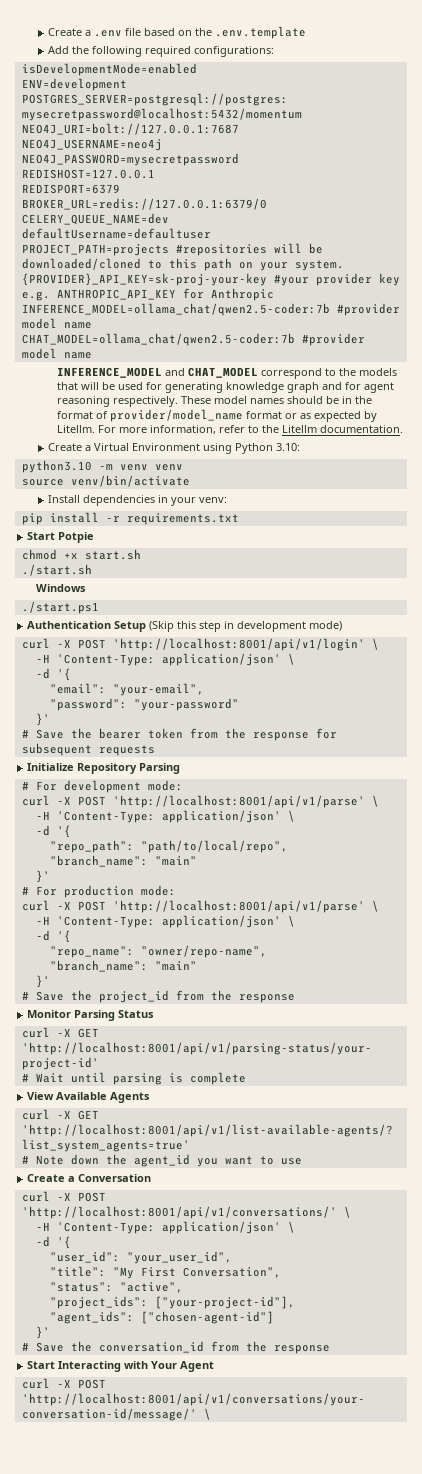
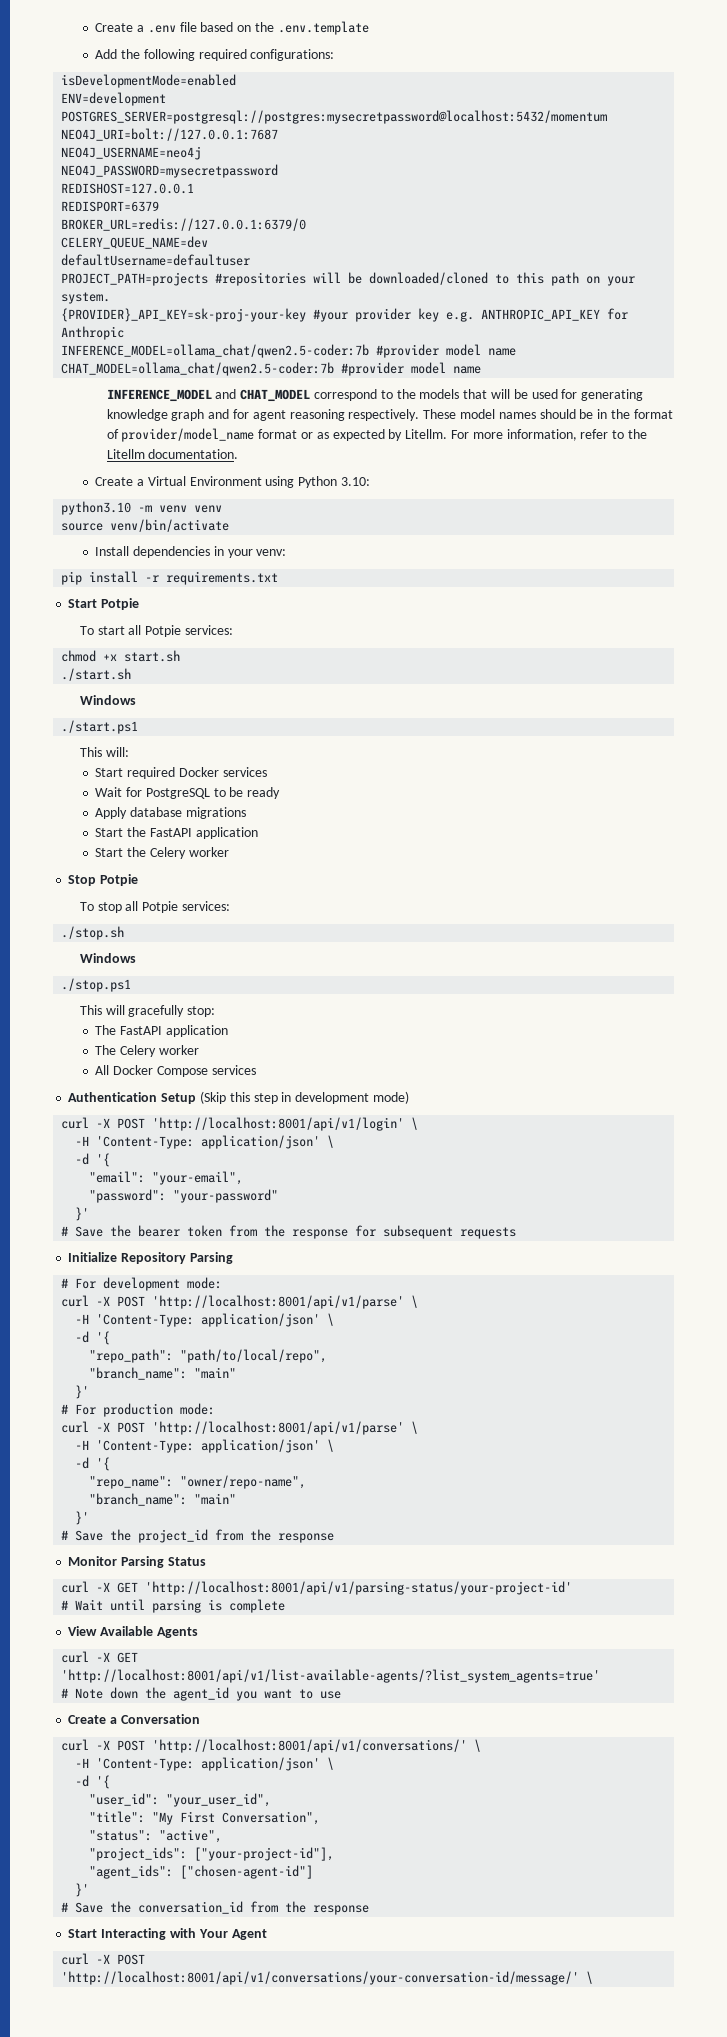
(95, 537) none -> [79,625,233,637] // To start all Potpie services:
(99, 607) none -> [79,747,129,757] [95,767,267,779] [95,787,281,799] [95,807,246,819] [95,827,258,839] [95,847,229,859] [68,874,139,886] [79,901,230,913] [61,926,125,940] [79,953,136,963] [61,978,132,992] [79,1005,216,1017] [95,1025,228,1037] [95,1045,199,1057] [95,1065,256,1077] // This will: // Start required Docker services // Wait for PostgreSQL to be ready // Apply database migrations // Start the FastAPI application // Start the Celery worker // Stop Potpie // To stop all Potpie services: // ./stop.sh // Windows // ./stop.ps1 // This will gracefully stop: // The FastAPI application // The Celery worker // All Docker Compose services

